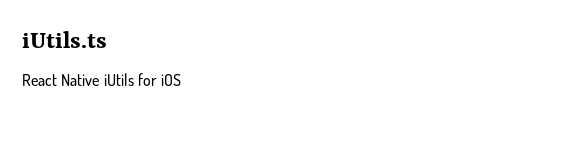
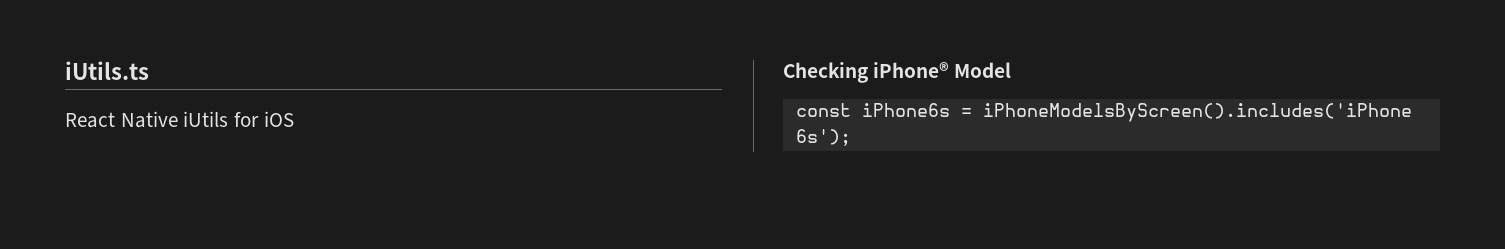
(182, 80) none -> [783,62,1012,83] [795,103,1412,122] [795,129,851,146] // Checking iPhone® Model // const iPhone6s = iPhoneModelsByScreen().includes('iPhone 6s');

